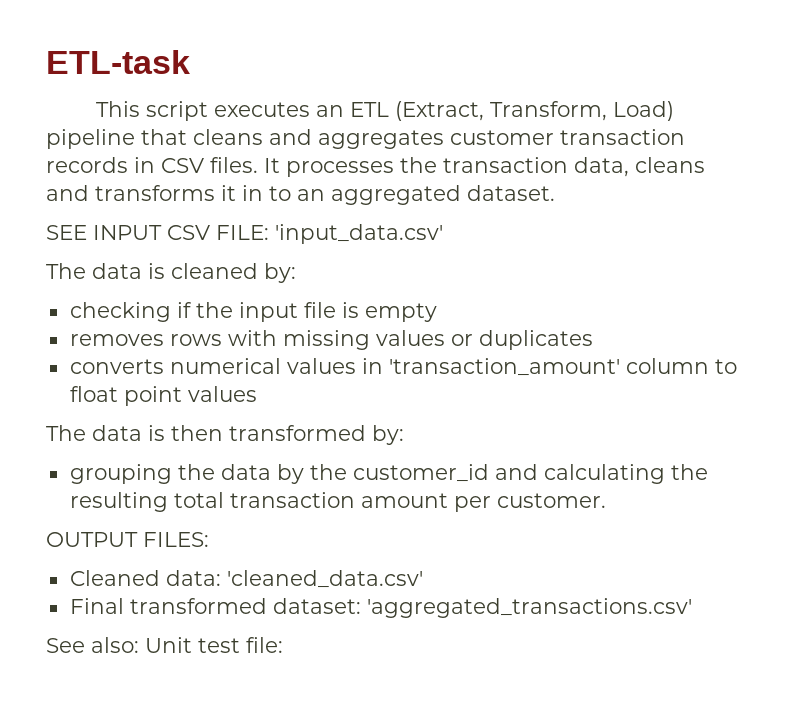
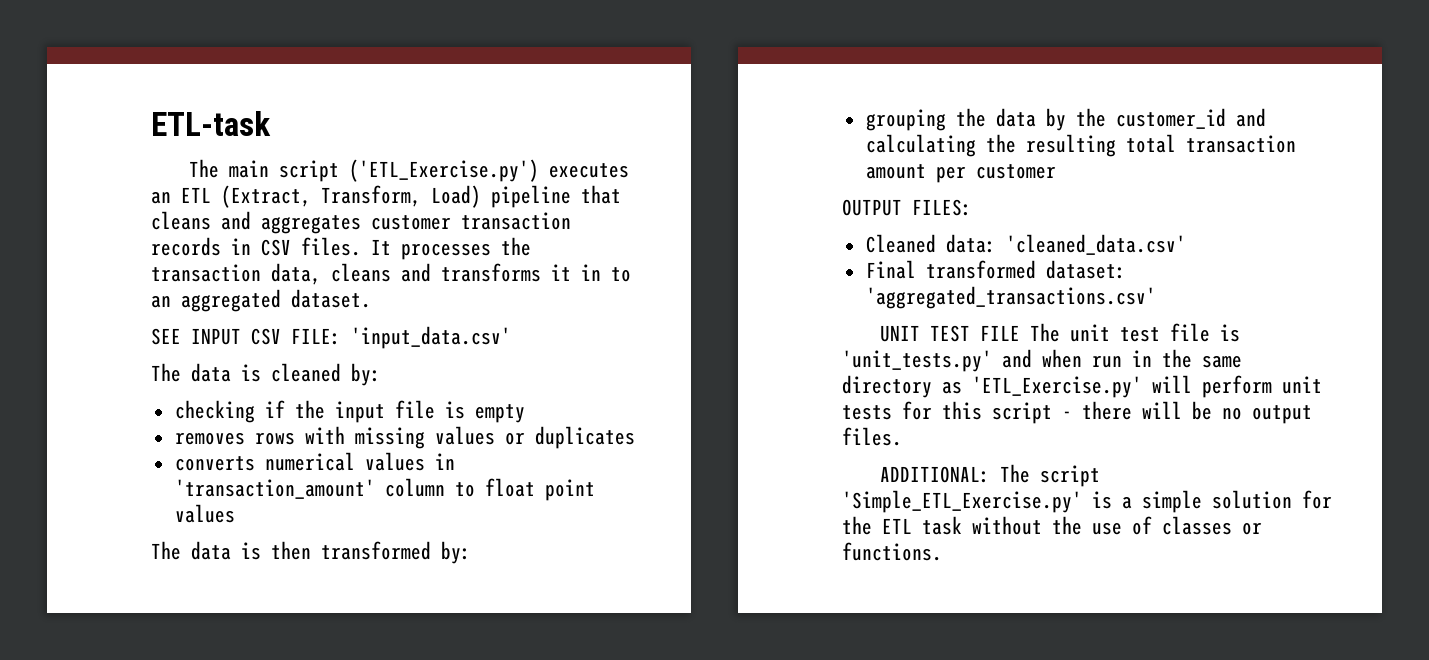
[95,101,208,121] This script -> [188,159,539,182] The main script ('ETL_Exercise.py')
[496,493,606,508] customer. -> [975,164,1056,179] customer
[46,637,283,653] See also: Unit test file: -> [879,323,1240,342] [842,349,1242,372] [842,375,1322,398] [842,401,1312,424] [842,427,902,446] [879,464,1100,487] [842,490,1332,513] [842,516,1262,535] [842,542,942,561] UNIT TEST FILE The unit test file is 'unit_tests.py' and when run in the same directory as 'ETL_Exercise.py' will perform unit tests for this script - there will be no output files. // ADDITIONAL: The script 'Simple_ETL_Exercise.py' is a simple solution for the ETL task without the use of classes or functions.

